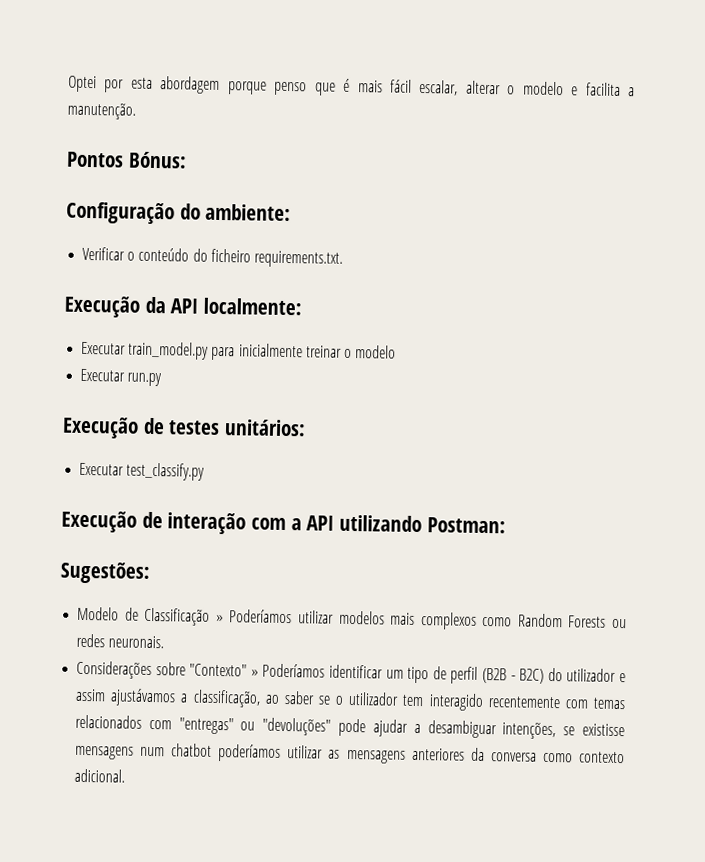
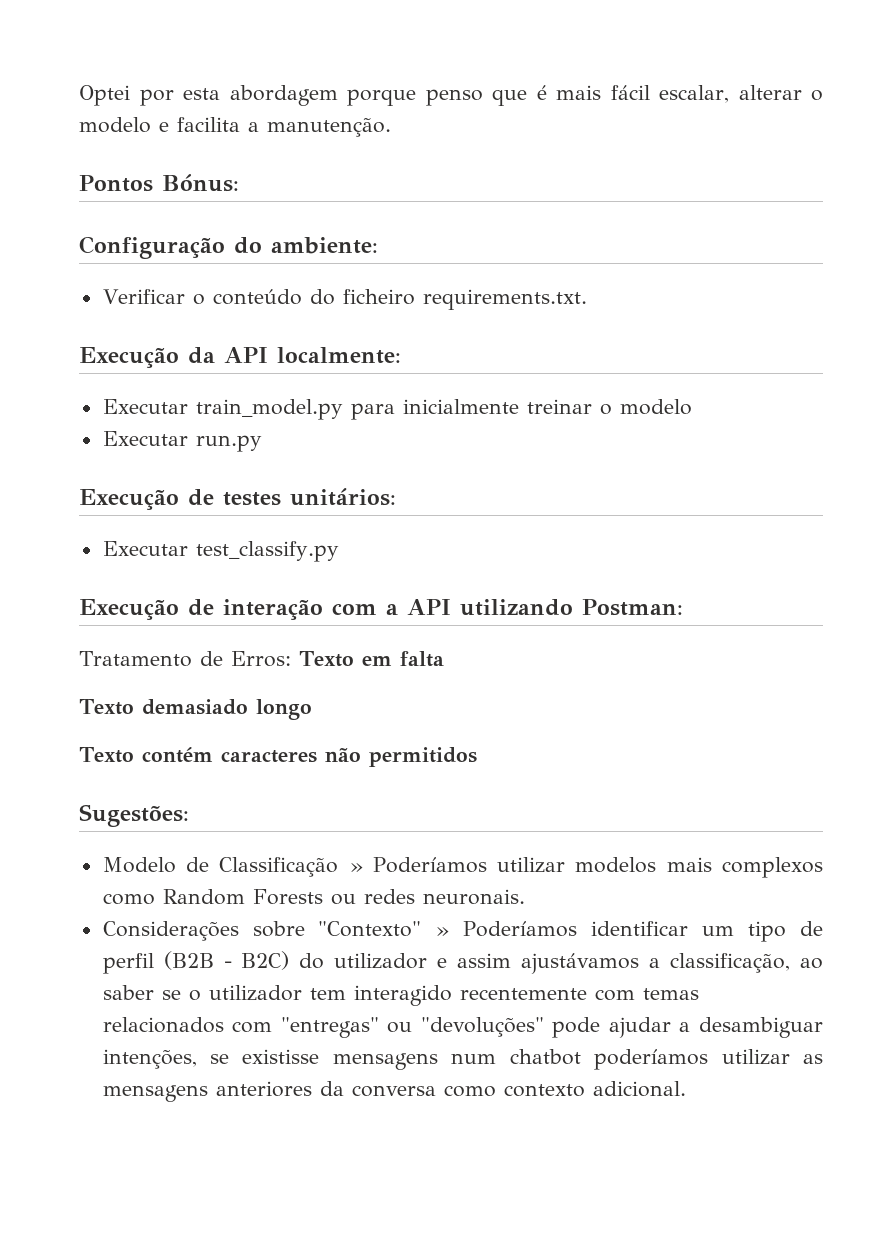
(506, 525) none -> [79,651,444,667] [79,699,312,720] [79,747,477,767] // Tratamento de Erros: Texto em falta // Texto demasiado longo // Texto contém caracteres não permitidos

